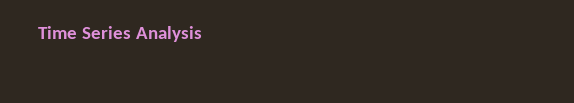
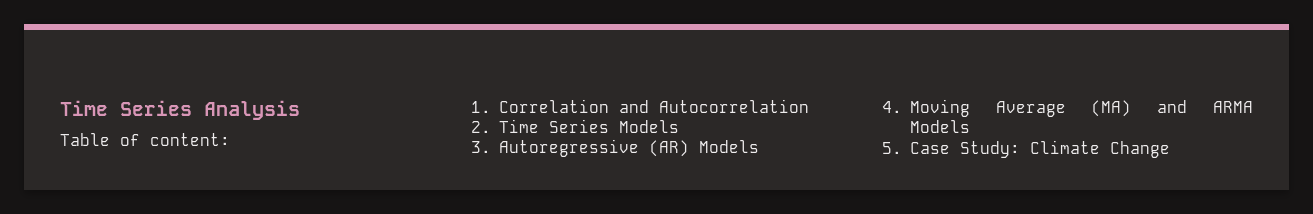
(202, 34) none -> [60,133,230,146] [471,99,809,113] [471,119,679,133] [471,139,759,157] [882,99,1253,117] [909,120,970,133] [882,140,1170,158] // Table of content: // 1. Correlation and Autocorrelation // 2. Time Series Models // 3. Autoregressive (AR) Models // 4. Moving Average (MA) and ARMA Models // 5. Case Study: Climate Change

